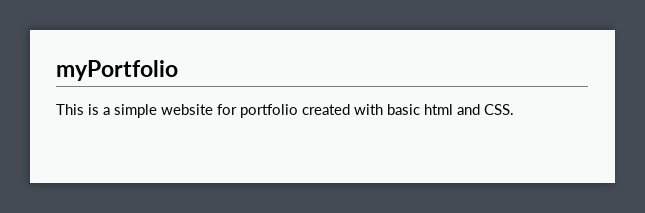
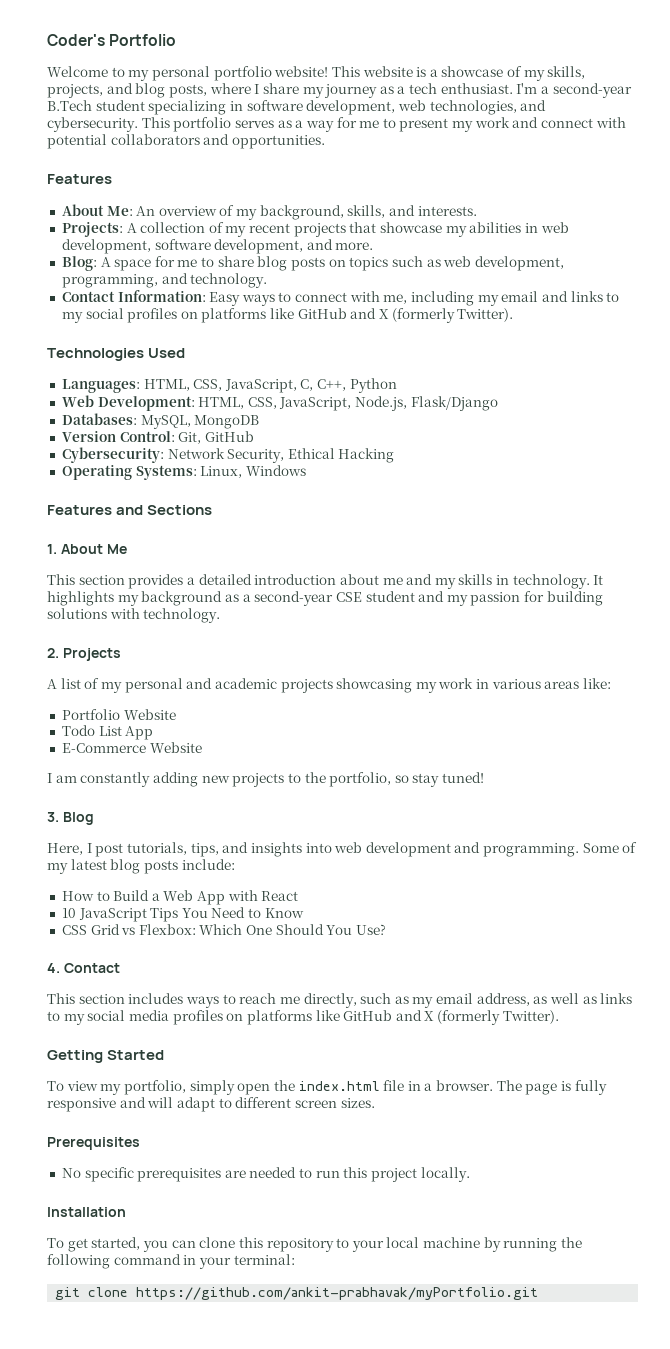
[56,60,178,81] [56,104,514,118] myPortfolio // This is a simple website for portfolio created with basic html and CSS. -> [47,34,177,46] [47,66,586,81] [47,83,632,98] [47,100,547,115] [47,117,626,132] [47,134,325,149] [47,174,112,184] [61,204,477,220] [61,222,569,237] [61,239,374,254] [61,256,564,271] [61,273,268,288] [61,290,620,306] [61,308,514,323] [47,348,186,361] [61,378,397,393] [61,395,498,411] [61,413,260,429] [61,431,254,444] [61,447,395,463] [61,465,306,480] [47,505,213,515] [47,544,127,554] [47,574,604,589] [47,591,603,606] [47,608,221,623] [47,648,121,661] [47,678,612,693] [61,709,176,720] [61,725,154,740] [61,742,202,753] [47,772,485,787] [47,812,94,825] [47,842,638,857] [47,859,235,874] [61,890,299,905] [61,907,304,922] [61,924,387,935] [47,963,120,973] [47,993,633,1008] [47,1010,559,1025] [47,1050,165,1063] [47,1080,607,1095] [47,1097,375,1112] [47,1137,140,1150] [61,1167,470,1182] [47,1207,126,1217] [47,1237,583,1252] [47,1254,295,1269] [55,1287,539,1300] Coder's Portfolio // Welcome to my personal portfolio website! This website is a showcase of my skills, projects, and blog posts, where I share my journey as a tech enthusiast. I'm a second-year B.Tech student specializing in software development, web technologies, and cybersecurity. This portfolio serves as a way for me to present my work and connect with potential collaborators and opportunities. // Features // About Me: An overview of my background, skills, and interests. // Projects: A collection of my recent projects that showcase my abilities in web development, software development, and more. // Blog: A space for me to share blog posts on topics such as web development, programming, and technology. // Contact Information: Easy ways to connect with me, including my email and links to my social profiles on platforms like GitHub and X (formerly Twitter). // Technologies Used // Languages: HTML, CSS, JavaScript, C, C++, Python // Web Development: HTML, CSS, JavaScript, Node.js, Flask/Django // Databases: MySQL, MongoDB // Version Control: Git, GitHub // Cybersecurity: Network Security, Ethical Hacking // Operating Systems: Linux, Windows // Features and Sections // 1. About Me // This section provides a detailed introduction about me and my skills in technology. It highlights my background as a second-year CSE student and my passion for building solutions with technology. // 2. Projects // A list of my personal and academic projects showcasing my work in various areas like: // Portfolio Website // Todo List App // E-Commerce Website // I am constantly adding new projects to the portfolio, so stay tuned! // 3. Blog // Here, I post tutorials, tips, and insights into web development and programming. Some of my latest blog posts include: // How to Build a Web App with React // 10 JavaScript Tips You Need to Know // CSS Grid vs Flexbox: Which One Should You Use? // 4. Contact // This section includes ways to reach me directly, such as my email address, as well as links to my social media profiles on platforms like GitHub and X (formerly Twitter). // Getting Started // To view my portfolio, simply open the index.html file in a browser. The page is fully responsive and will adapt to different screen sizes. // Prerequisites // No specific prerequisites are needed to run this project locally. // Installation // To get started, you can clone this repository to your local machine by running the following command in your terminal: // git clone https://github.com/ankit-prabhavak/myPortfolio.git

